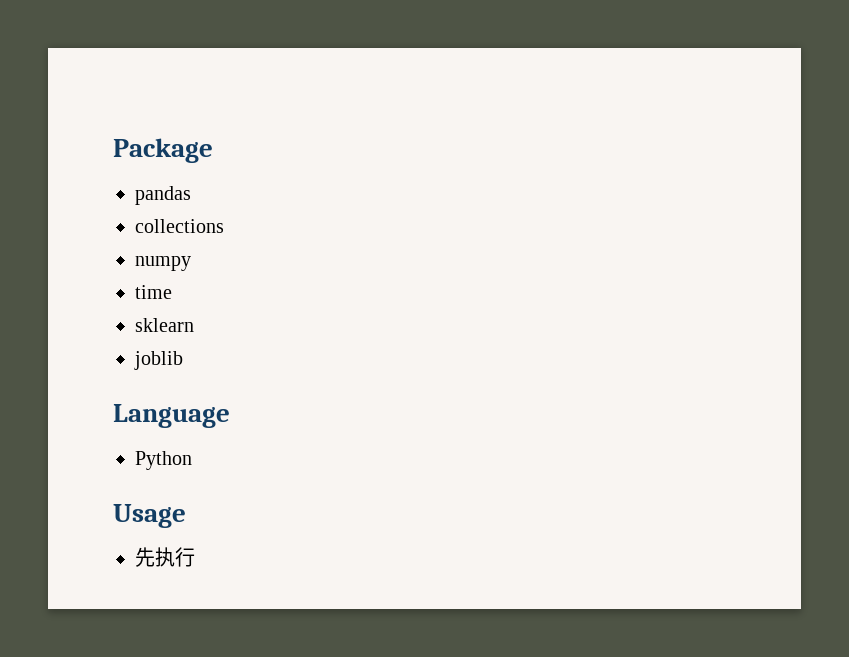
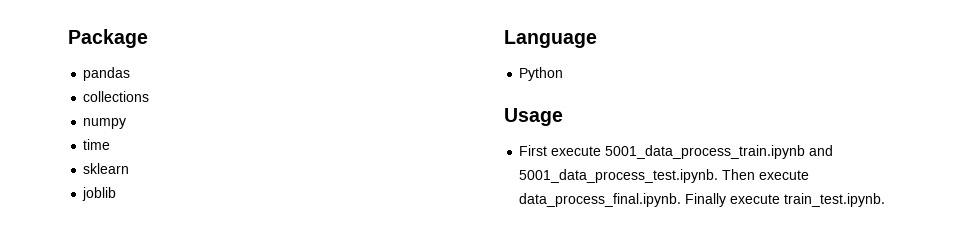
[135,547,195,567] 先执行 -> [519,145,834,159] [519,169,810,183] [519,193,886,207] First execute 5001_data_process_train.ipynb and 5001_data_process_test.ipynb. Then execute data_process_final.ipynb. Finally execute train_test.ipynb.

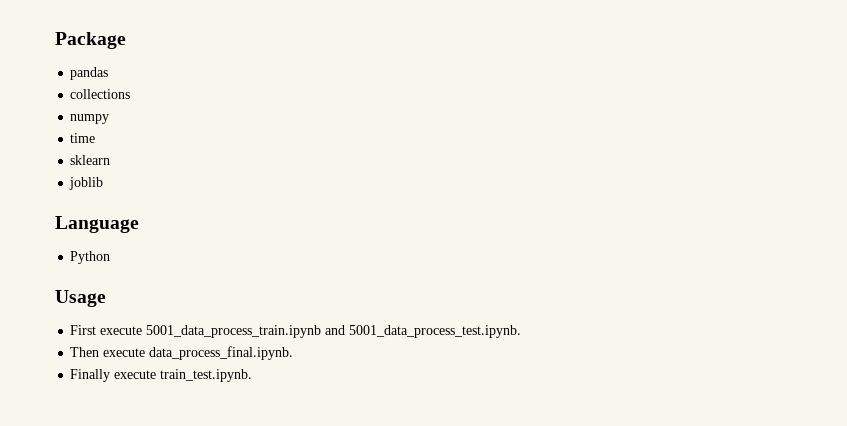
(719, 176) none -> (522, 331) //
(682, 200) none -> (294, 353) //

